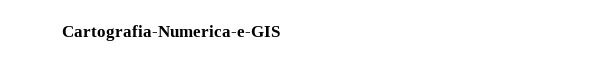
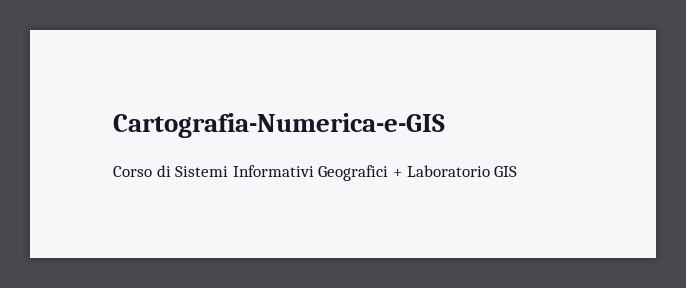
(280, 33) none -> [113,165,518,181] // Corso di Sistemi Informativi Geografici + Laboratorio GIS

